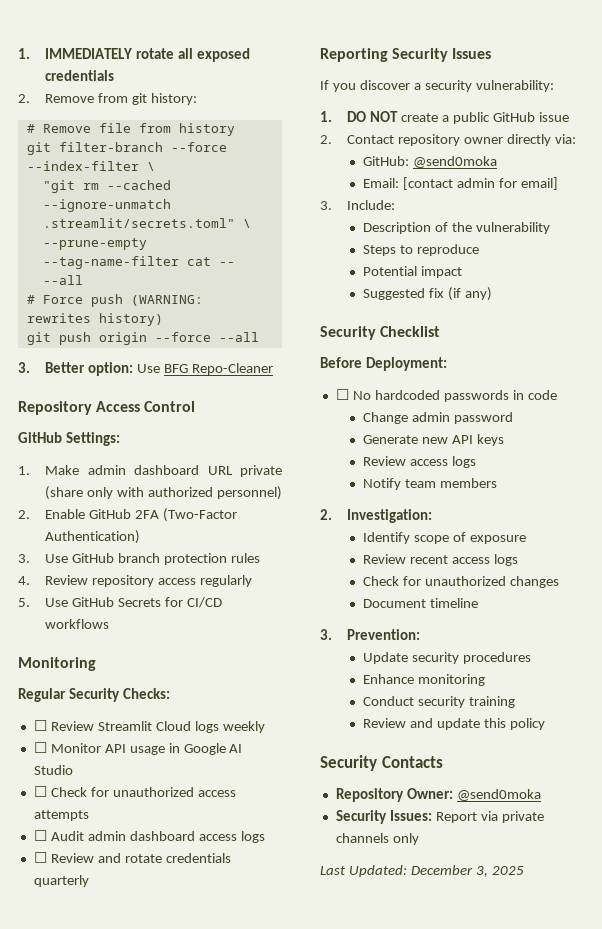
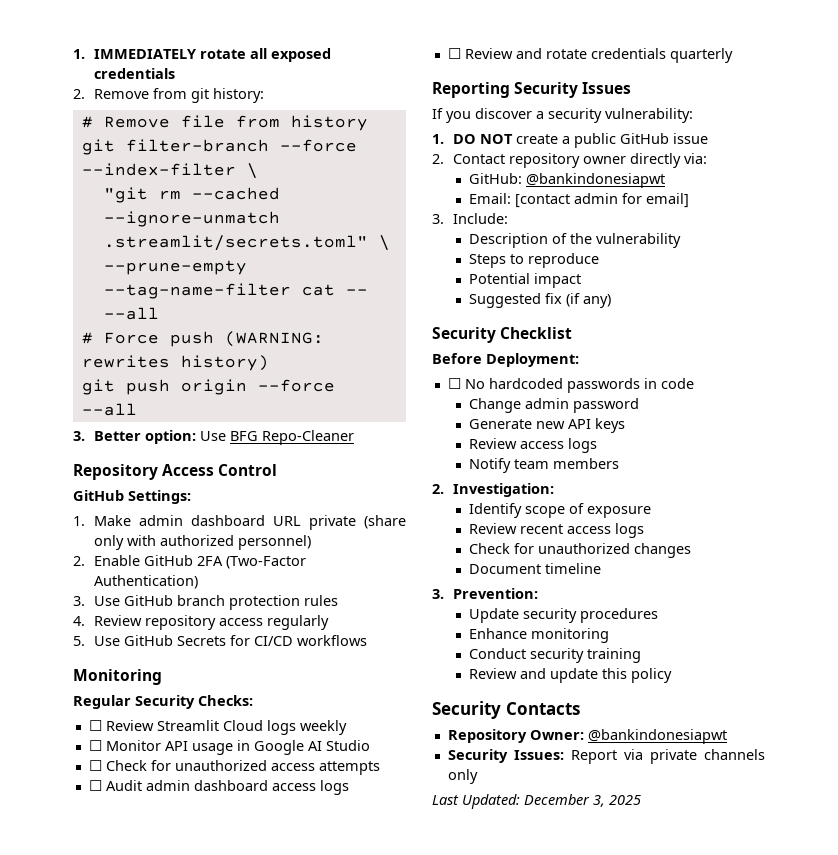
[412,156,497,168] @send0moka -> [525,173,665,188] @bankindonesiapwt
[456,789,541,801] @send0moka -> [587,729,727,744] @bankindonesiapwt

